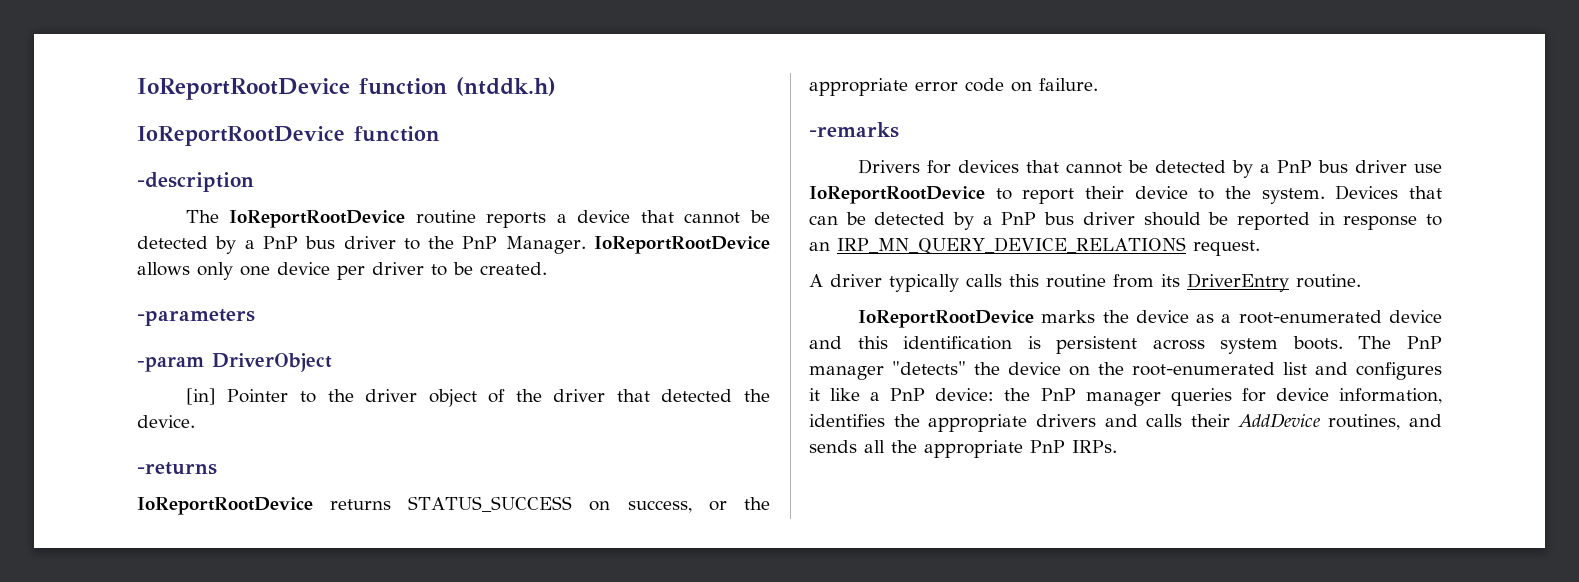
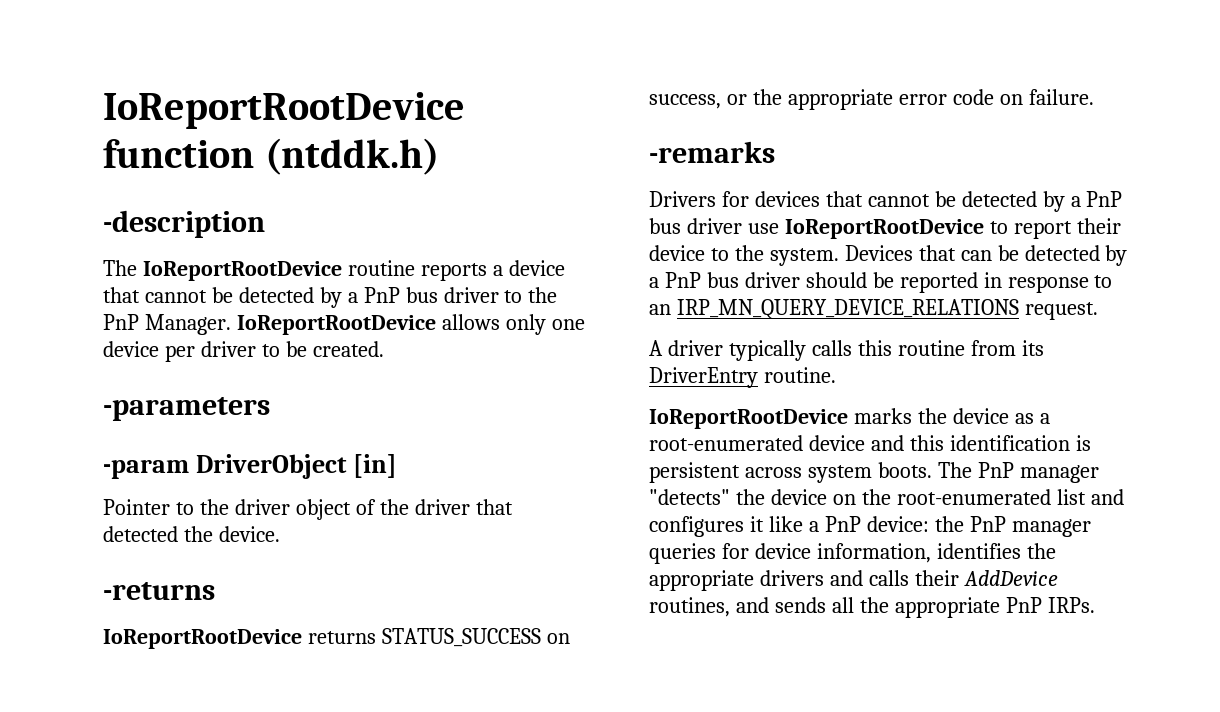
[137,126,440,146] // IoReportRootDevice function -> (439, 156) none
[185,388,216,405] // [in] -> [352,454,397,478] [in] //

